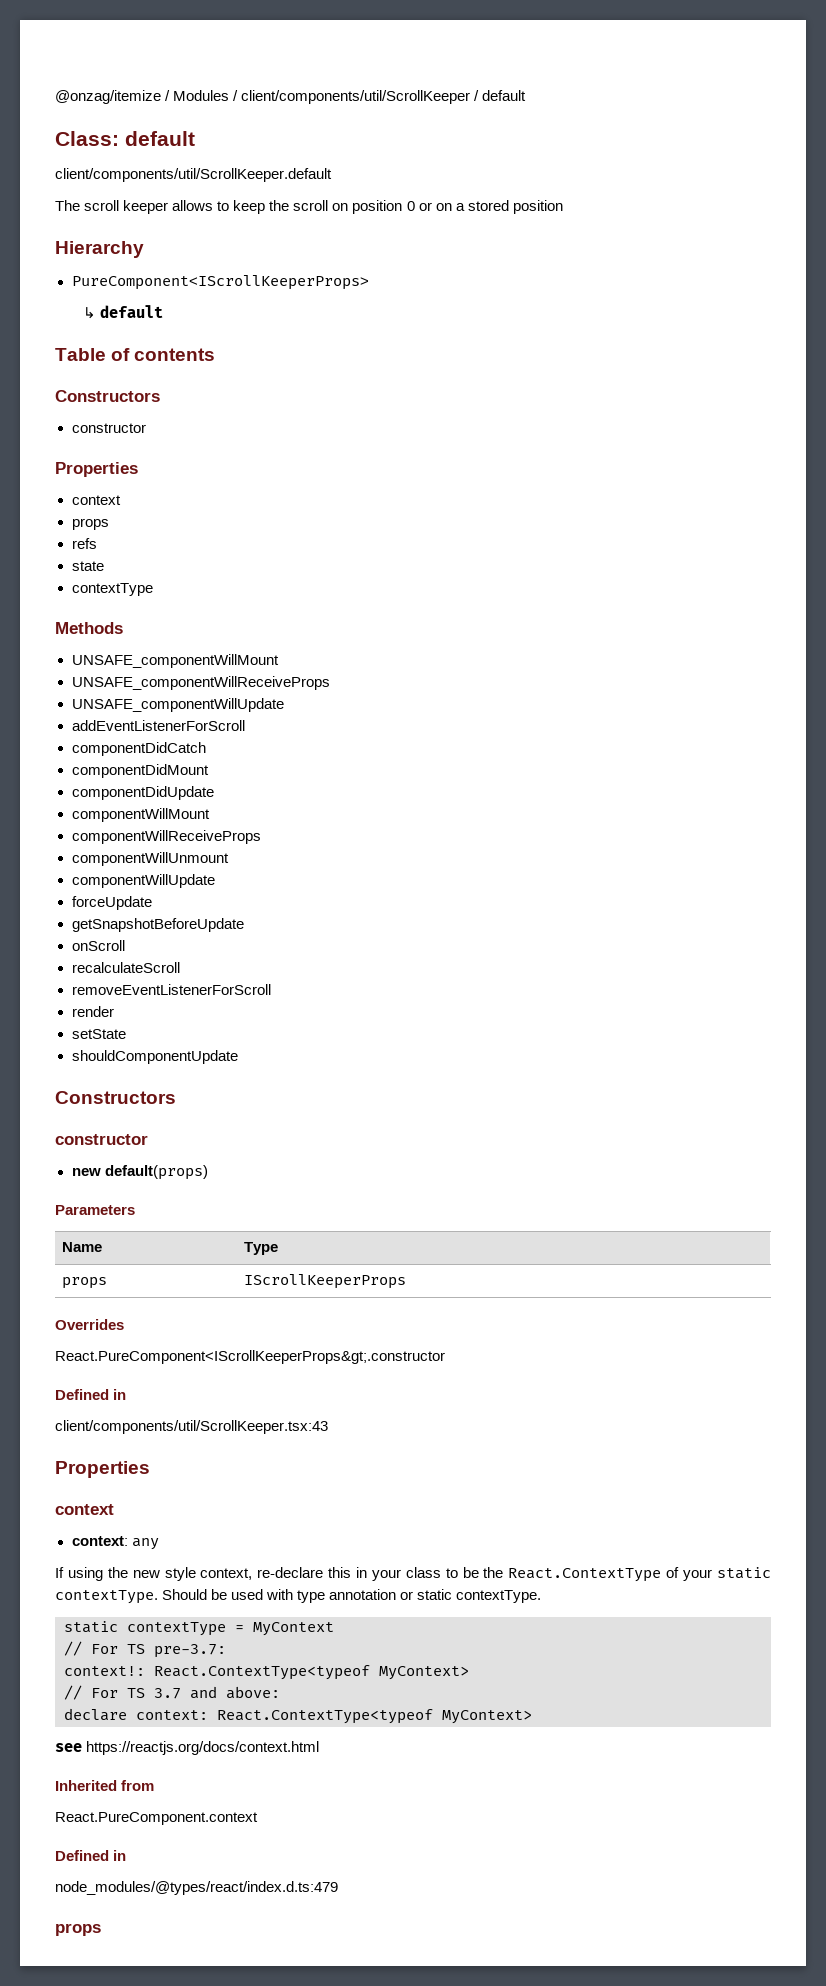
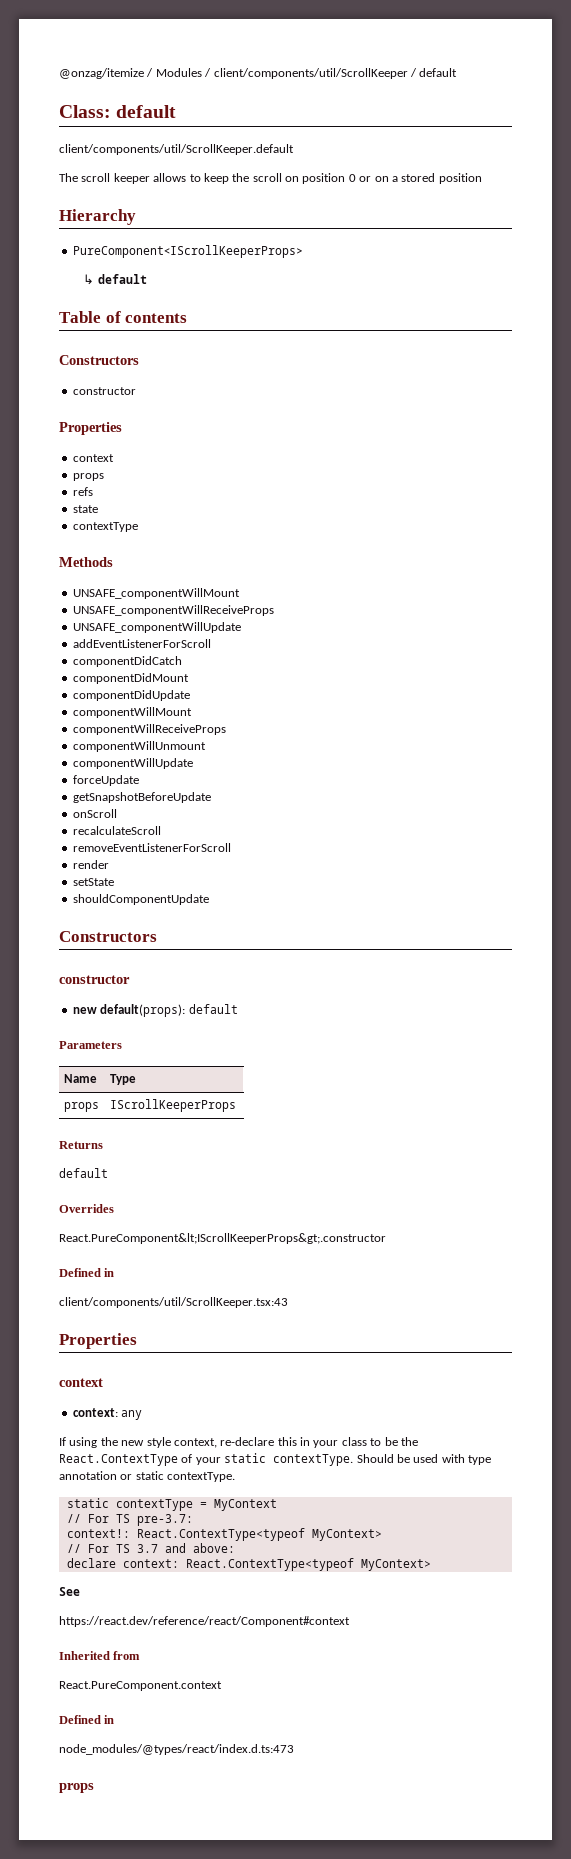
[104,1165,208,1180] default(props) -> [100,1004,238,1017] default(props): default
(407, 1281) none -> [59,1141,103,1149] [59,1168,108,1178] // Returns // default
[55,1350,445,1364] React.PureComponent<IScrollKeeperProps&gt;.constructor -> [59,1233,386,1244] React.PureComponent&lt;IScrollKeeperProps&gt;.constructor
[55,1741,320,1755] see https://reactjs.org/docs/context.html -> [59,1587,80,1596] [59,1616,350,1627] See // https://react.dev/reference/react/Component#context
[55,1881,338,1895] node_modules/@types/react/index.d.ts:479 -> [59,1744,294,1755] node_modules/@types/react/index.d.ts:473

